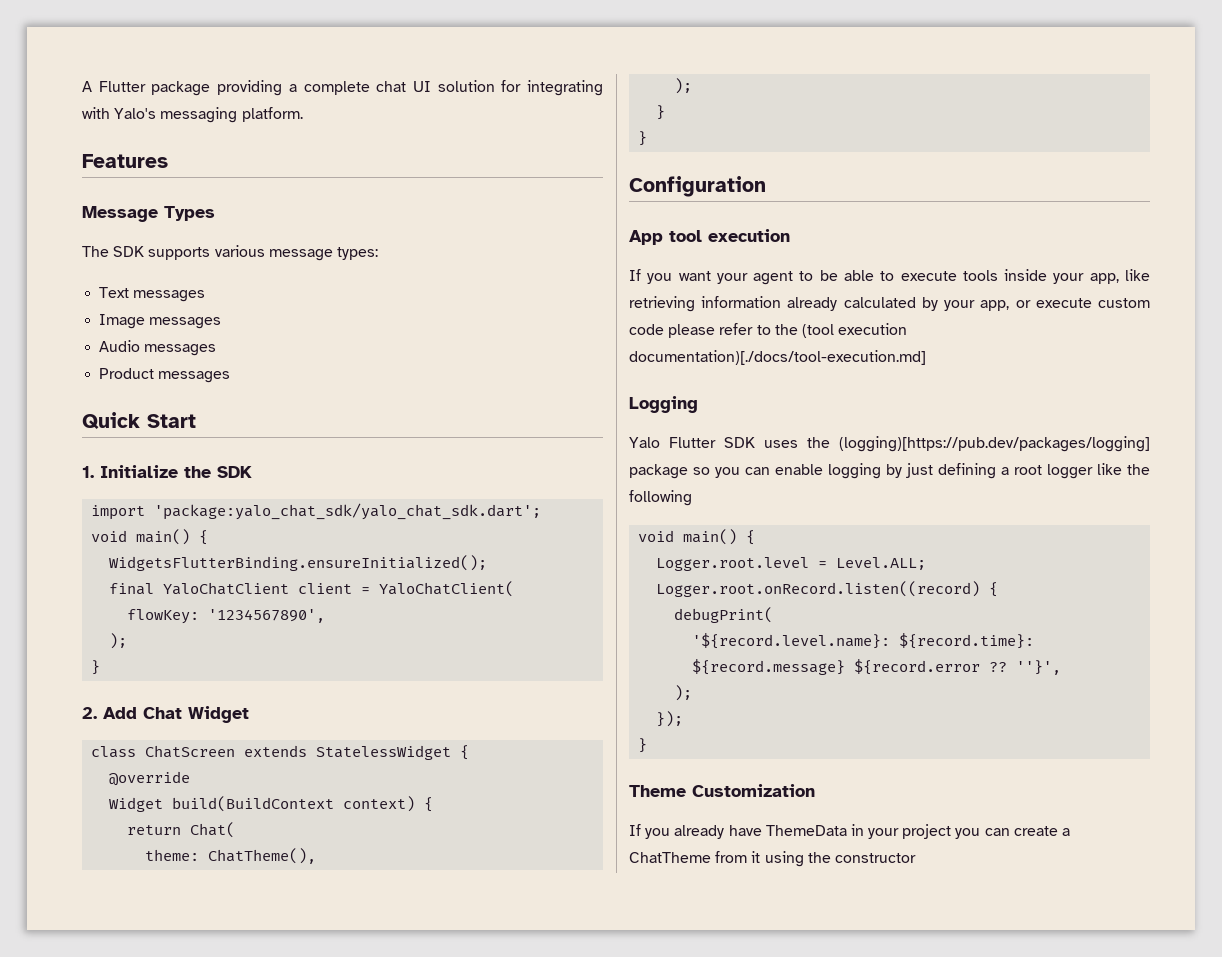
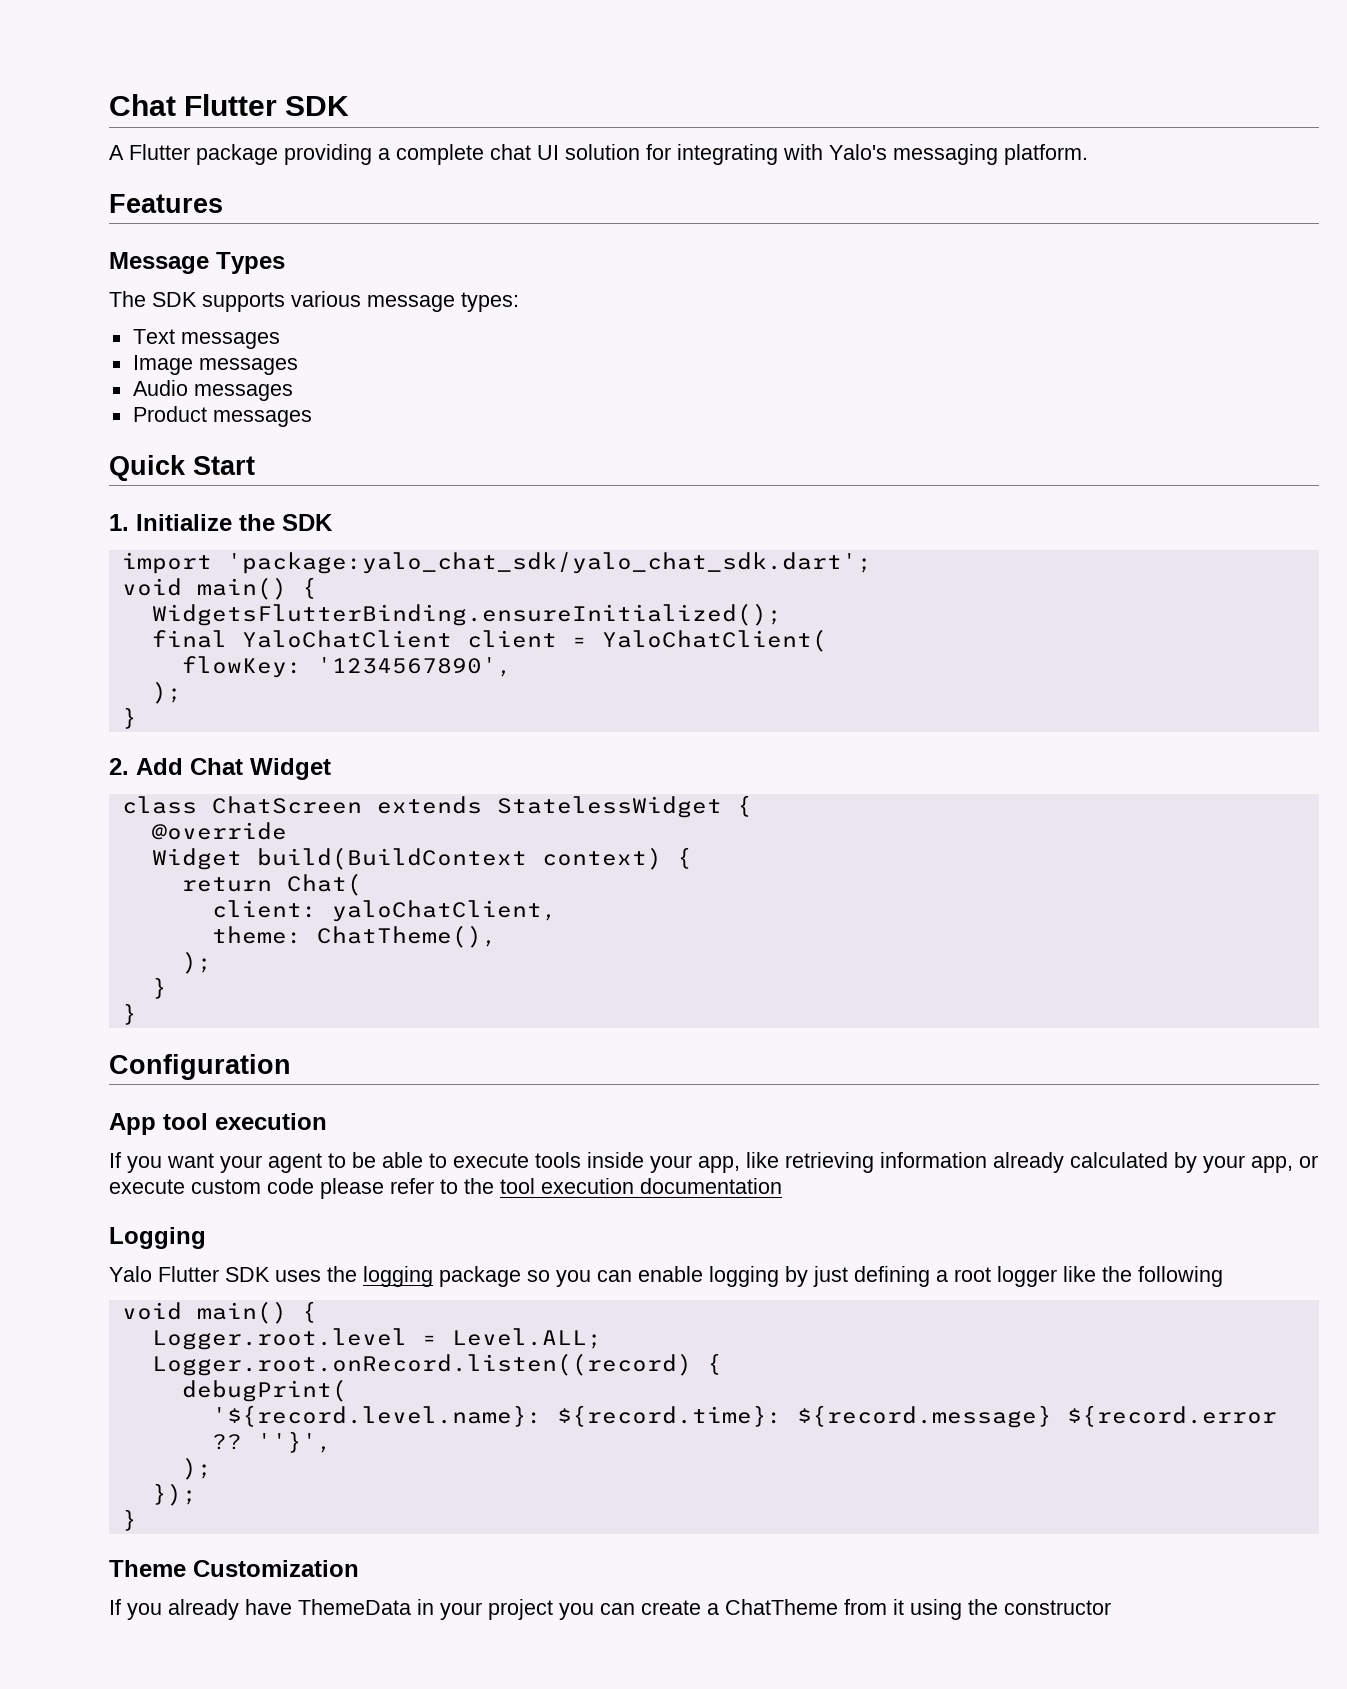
(82, 86) none -> [109,94,350,116] Chat Flutter SDK //
(236, 830) none -> [211,900,557,922] // client: yaloChatClient,
[801,323,908,338] [629,350,926,365] (tool execution documentation)[./docs/tool-execution.md] -> [500,1178,782,1194] tool execution documentation
[839,436,1150,452] (logging)[https://pub.dev/packages/logging] -> [363,1266,433,1287] logging

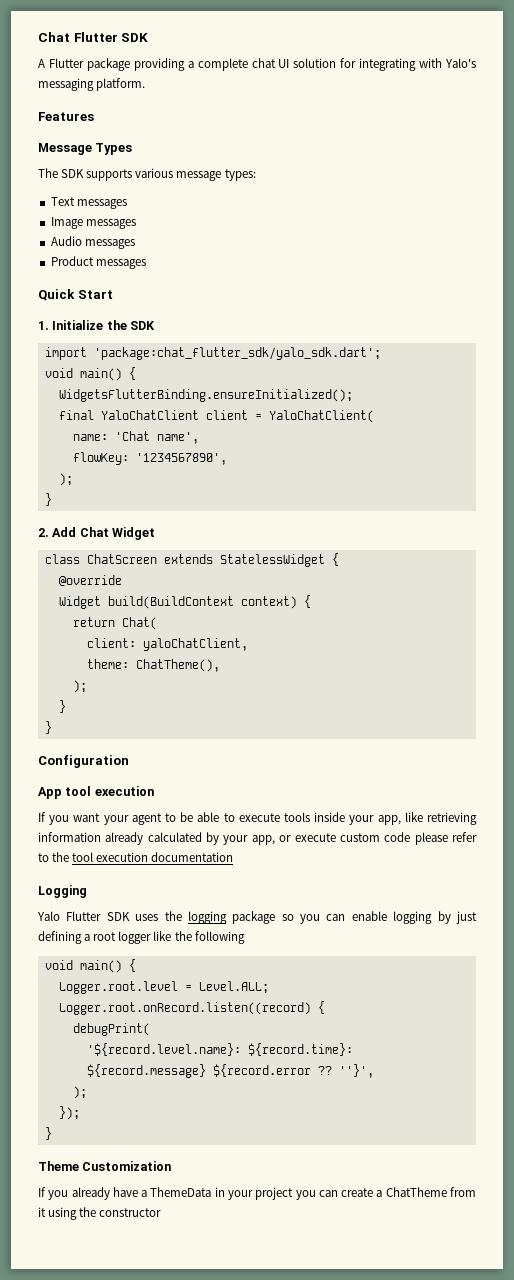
[226,552,872,574] 'package:yalo_chat_sdk/yalo_chat_sdk.dart'; -> [93,347,381,360] 'package:chat_flutter_sdk/yalo_sdk.dart';
(827, 640) none -> [72,431,199,444] // name: 'Chat name',
(292, 1607) none -> [141,1190,148,1197] a

